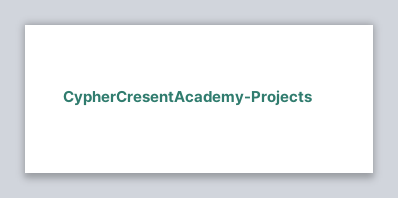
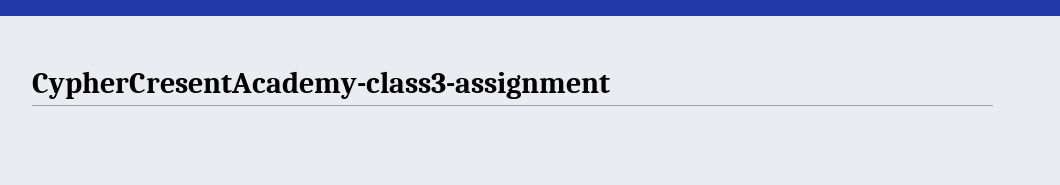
[63,90,312,106] CypherCresentAcademy-Projects -> [32,71,610,99] CypherCresentAcademy-class3-assignment

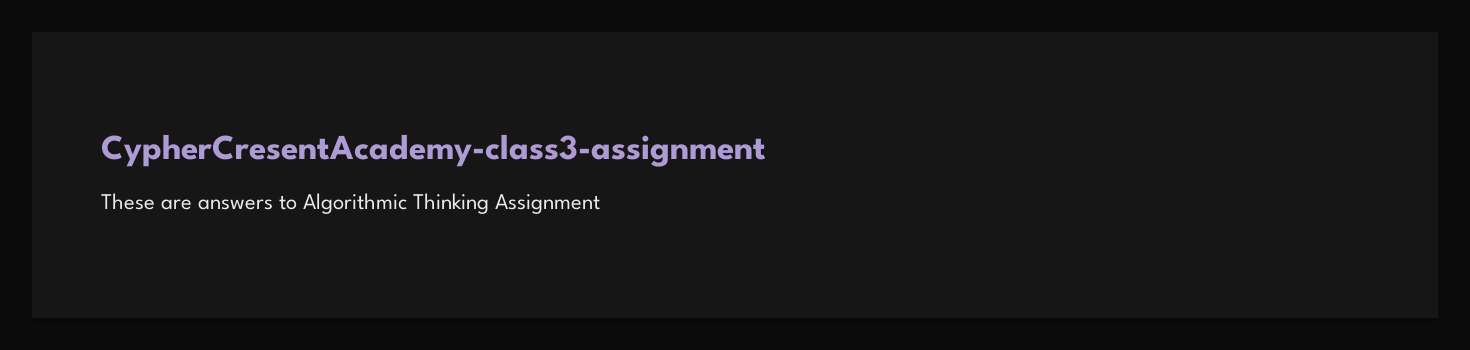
(610, 85) none -> [101,193,601,214] // These are answers to Algorithmic Thinking Assignment

